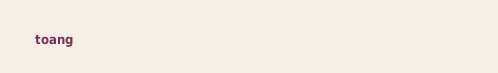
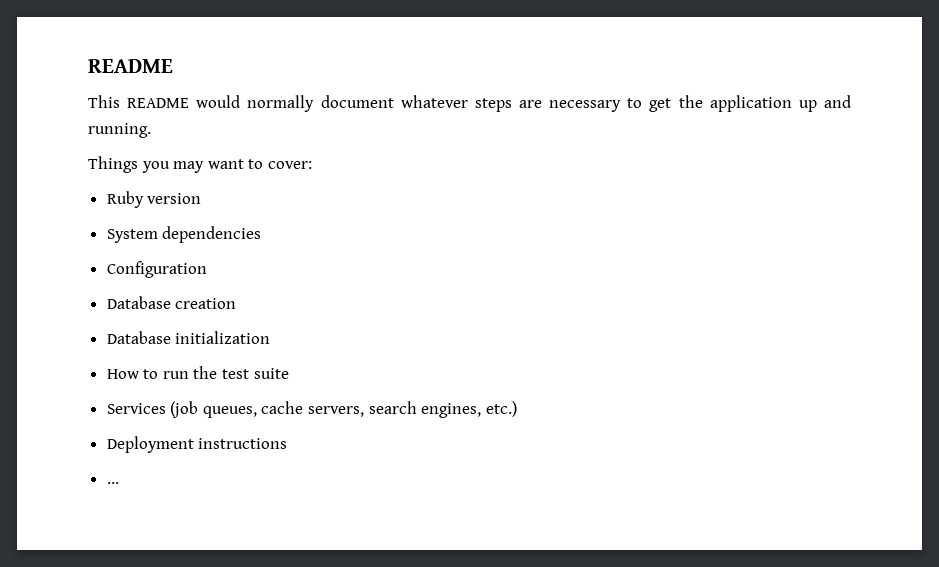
[35,34,73,47] toang -> [88,59,173,73] [88,95,851,112] [88,123,151,138] [88,156,312,173] [106,191,202,208] [106,226,262,243] [106,261,207,278] [106,296,237,309] [106,331,271,344] [106,366,289,379] [106,401,517,418] [106,436,288,453] [106,482,119,484] README // This README would normally document whatever steps are necessary to get the application up and running. // Things you may want to cover: // Ruby version // System dependencies // Configuration // Database creation // Database initialization // How to run the test suite // Services (job queues, cache servers, search engines, etc.) // Deployment instructions // ...

